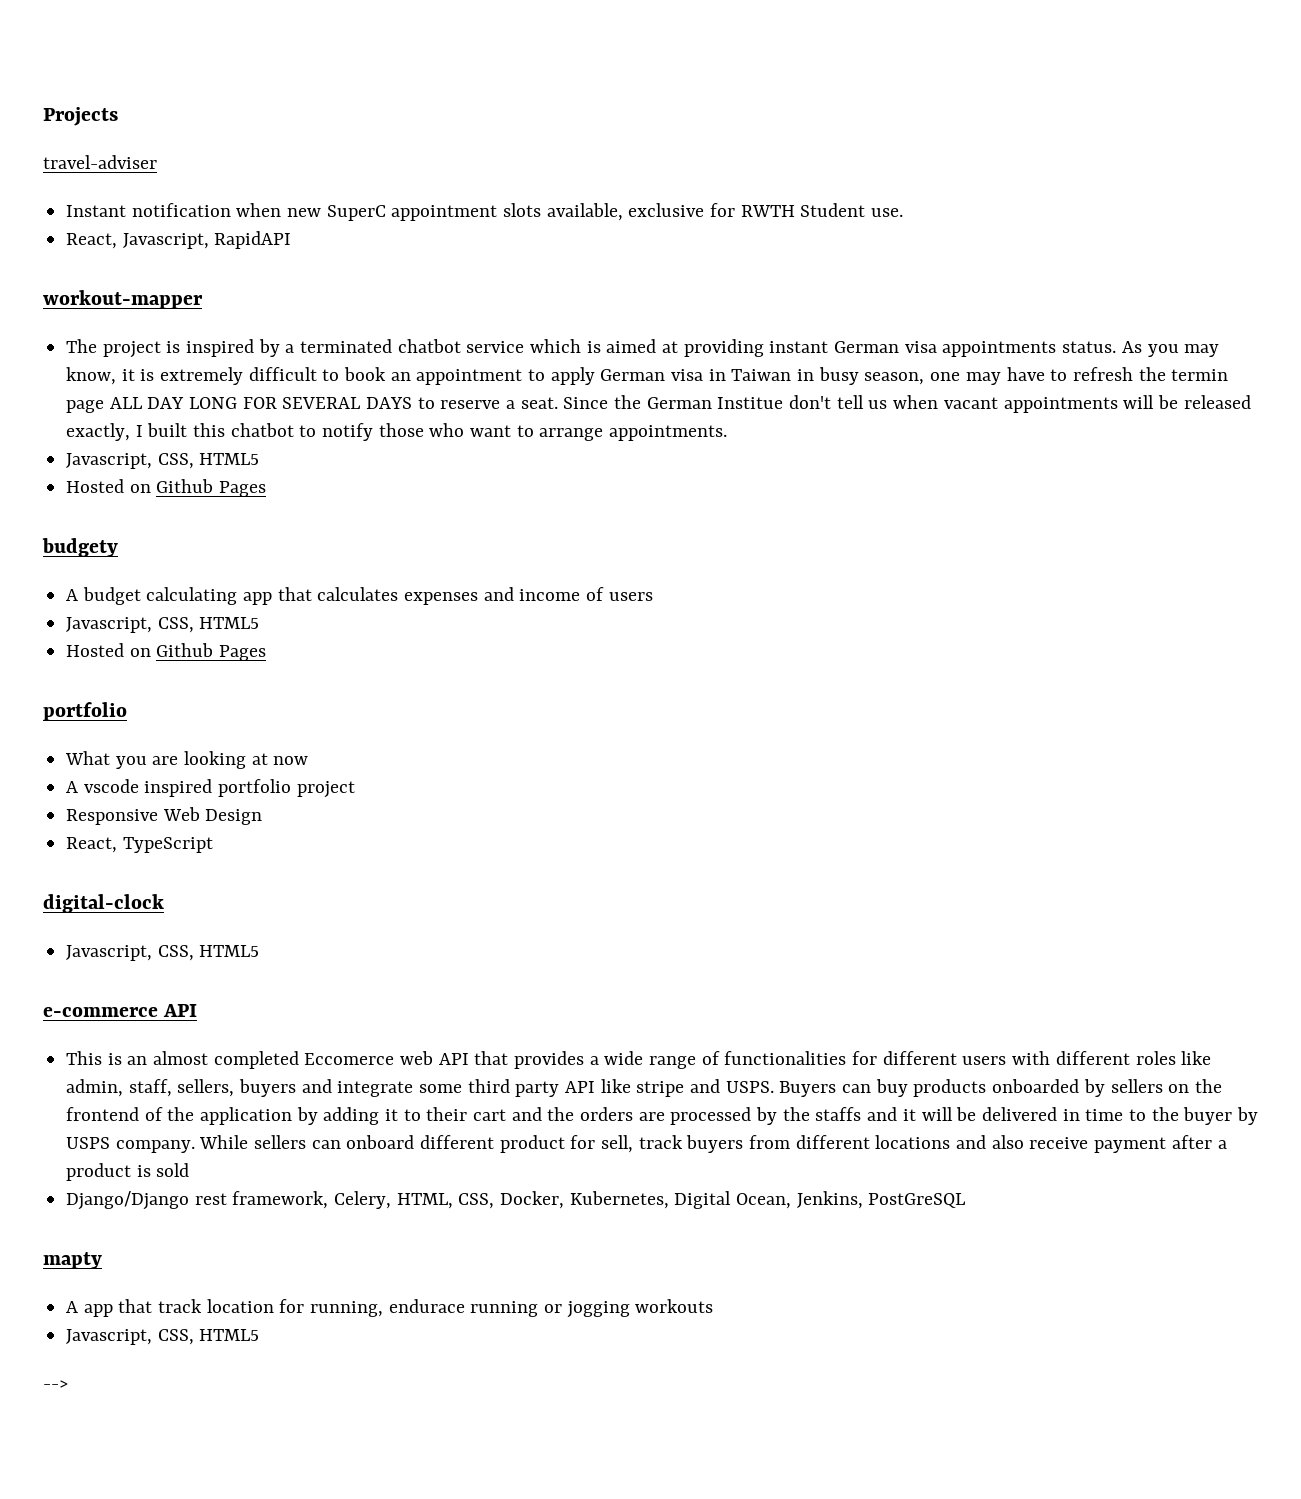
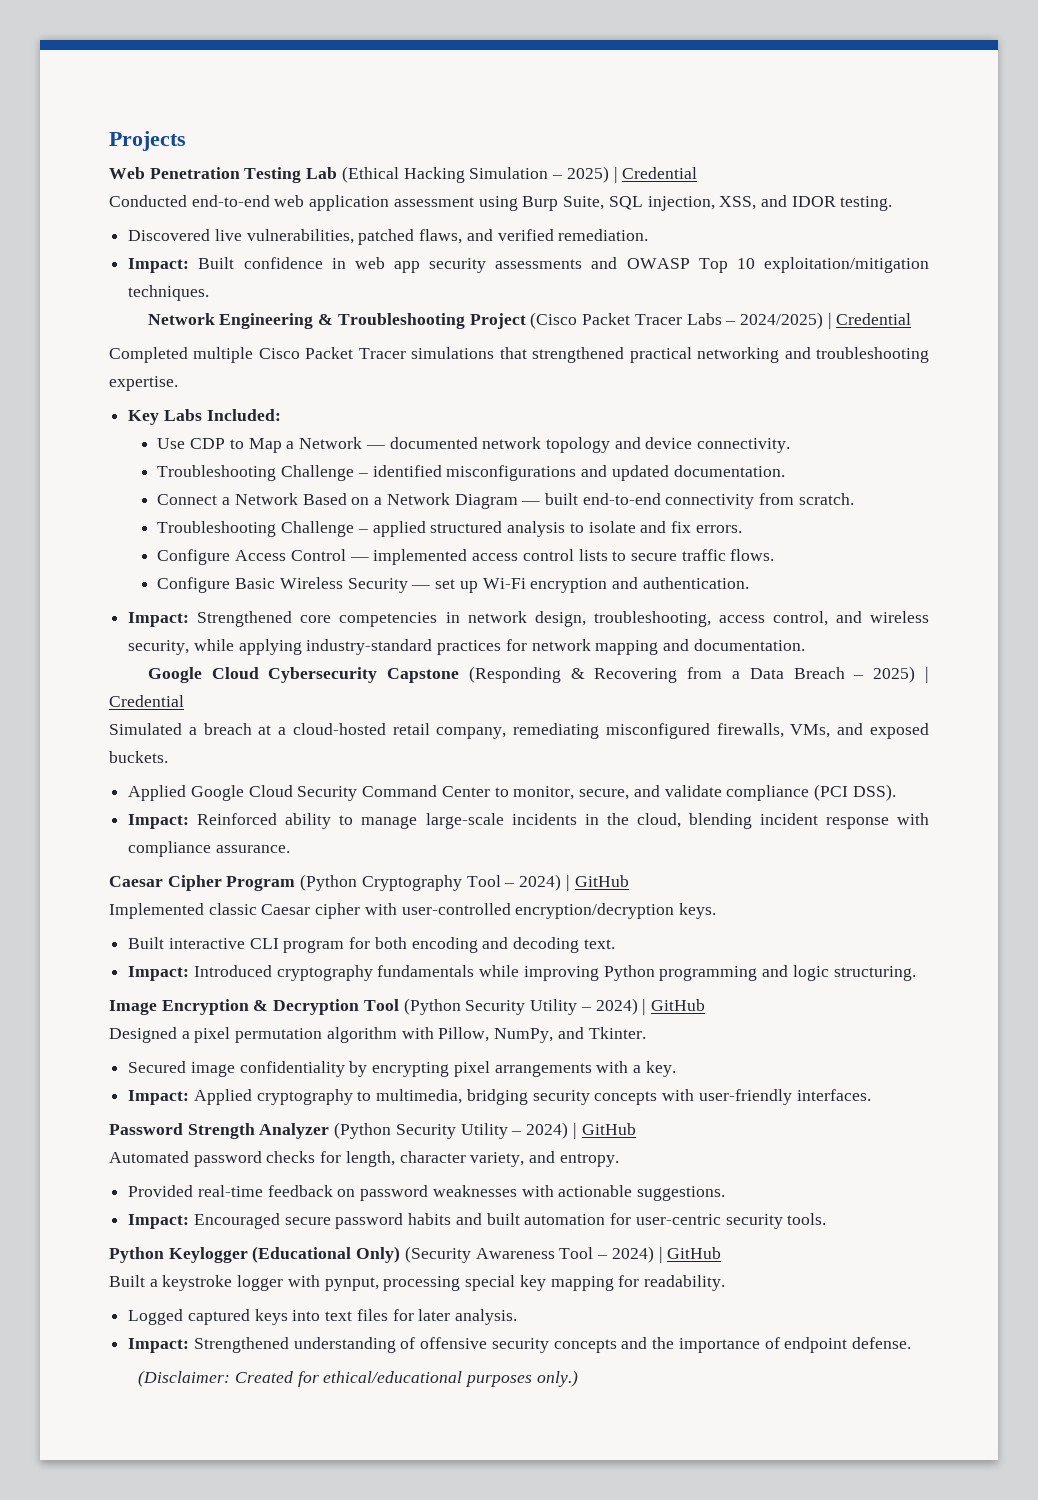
[43,155,157,169] [66,203,904,221] [66,231,292,249] [43,290,203,309] [66,339,1220,358] [66,367,1229,385] [66,395,1251,413] [66,423,728,441] [66,453,260,469] [66,479,267,497] [42,538,118,557] [66,587,653,605] [66,617,260,633] [66,643,267,661] [43,702,127,721] [65,751,309,769] [66,779,355,798] [66,807,263,825] [66,837,213,853] [43,894,164,913] [66,945,260,961] [43,1004,198,1017] [66,1051,1212,1069] [66,1079,1222,1097] [66,1107,1258,1125] [66,1135,1227,1153] [66,1163,190,1181] [66,1191,966,1210] [43,1252,102,1269] [66,1299,714,1318] [66,1329,260,1345] [43,1380,68,1389] travel-adviser // Instant notification when new SuperC appointment slots available, exclusive for RWTH Student use. // React, Javascript, RapidAPI // workout-mapper // The project is inspired by a terminated chatbot service which is aimed at providing instant German visa appointments status. As you may know, it is extremely difficult to book an appointment to apply German visa in Taiwan in busy season, one may have to refresh the termin page ALL DAY LONG FOR SEVERAL DAYS to reserve a seat. Since the German Institue don't tell us when vacant appointments will be released exactly, I built this chatbot to notify those who want to arrange appointments. // Javascript, CSS, HTML5 // Hosted on Github Pages // budgety // A budget calculating app that calculates expenses and income of users // Javascript, CSS, HTML5 // Hosted on Github Pages // portfolio // What you are looking at now // A vscode inspired portfolio project // Responsive Web Design // React, TypeScript // digital-clock // Javascript, CSS, HTML5 // e-commerce API // This is an almost completed Eccomerce web API that provides a wide range of functionalities for different users with different roles like admin, staff, sellers, buyers and integrate some third party API like stripe and USPS. Buyers can buy products onboarded by sellers on the frontend of the application by adding it to their cart and the orders are processed by the staffs and it will be delivered in time to the buyer by USPS company. While sellers can onboard different product for sell, track buyers from different locations and also receive payment after a product is sold // Django/Django rest framework, Celery, HTML, CSS, Docker, Kubernetes, Digital Ocean, Jenkins, PostGreSQL // mapty // A app that track location for running, endurace running or jogging workouts // Javascript, CSS, HTML5 // --> -> [109,166,698,183] [109,195,893,211] [128,229,649,245] [128,257,930,273] [128,285,210,301] [147,312,912,329] [109,347,929,363] [109,376,178,391] [128,409,281,425] [157,437,791,453] [157,465,785,481] [157,493,854,509] [157,521,742,537] [157,549,775,565] [157,577,749,593] [128,611,930,627] [128,639,805,655] [147,666,930,683] [109,695,184,707] [109,723,929,739] [109,751,168,763] [128,784,896,801] [128,813,929,829] [128,841,290,857] [109,874,629,891] [109,903,717,919] [128,937,615,953] [128,965,916,981] [109,998,705,1015] [109,1027,646,1043] [128,1061,676,1077] [128,1089,871,1105] [109,1122,636,1139] [109,1151,619,1167] [128,1185,726,1201] [128,1213,827,1229] [109,1246,722,1263] [109,1275,725,1291] [128,1309,518,1325] [128,1337,911,1353] [138,1370,578,1387] Web Penetration Testing Lab (Ethical Hacking Simulation – 2025) | Credential // Conducted end-to-end web application assessment using Burp Suite, SQL injection, XSS, and IDOR testing. // Discovered live vulnerabilities, patched flaws, and verified remediation. // Impact: Built confidence in web app security assessments and OWASP Top 10 exploitation/mitigation techniques. // Network Engineering & Troubleshooting Project (Cisco Packet Tracer Labs – 2024/2025) | Credential // Completed multiple Cisco Packet Tracer simulations that strengthened practical networking and troubleshooting expertise. // Key Labs Included: // Use CDP to Map a Network — documented network topology and device connectivity. // Troubleshooting Challenge – identified misconfigurations and updated documentation. // Connect a Network Based on a Network Diagram — built end-to-end connectivity from scratch. // Troubleshooting Challenge – applied structured analysis to isolate and fix errors. // Configure Access Control — implemented access control lists to secure traffic flows. // Configure Basic Wireless Security — set up Wi-Fi encryption and authentication. // Impact: Strengthened core competencies in network design, troubleshooting, access control, and wireless security, while applying industry-standard practices for network mapping and documentation. // Google Cloud Cybersecurity Capstone (Responding & Recovering from a Data Breach – 2025) | Credential // Simulated a breach at a cloud-hosted retail company, remediating misconfigured firewalls, VMs, and exposed buckets. // Applied Google Cloud Security Command Center to monitor, secure, and validate compliance (PCI DSS). // Impact: Reinforced ability to manage large-scale incidents in the cloud, blending incident response with compliance assurance. // Caesar Cipher Program (Python Cryptography Tool – 2024) | GitHub // Implemented classic Caesar cipher with user-controlled encryption/decryption keys. // Built interactive CLI program for both encoding and decoding text. // Impact: Introduced cryptography fundamentals while improving Python programming and logic structuring. // Image Encryption & Decryption Tool (Python Security Utility – 2024) | GitHub // Designed a pixel permutation algorithm with Pillow, NumPy, and Tkinter. // Secured image confidentiality by encrypting pixel arrangements with a key. // Impact: Applied cryptography to multimedia, bridging security concepts with user-friendly interfaces. // Password Strength Analyzer (Python Security Utility – 2024) | GitHub // Automated password checks for length, character variety, and entropy. // Provided real-time feedback on password weaknesses with actionable suggestions. // Impact: Encouraged secure password habits and built automation for user-centric security tools. // Python Keylogger (Educational Only) (Security Awareness Tool – 2024) | GitHub // Built a keystroke logger with pynput, processing special key mapping for readability. // Logged captured keys into text files for later analysis. // Impact: Strengthened understanding of offensive security concepts and the importance of endpoint defense. // (Disclaimer: Created for ethical/educational purposes only.)

